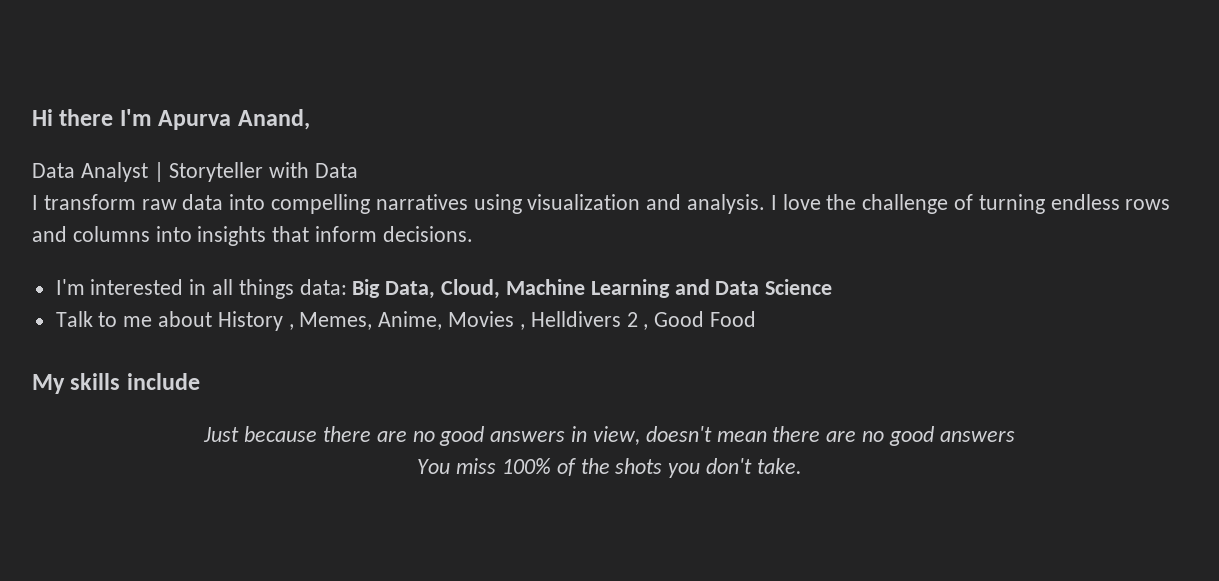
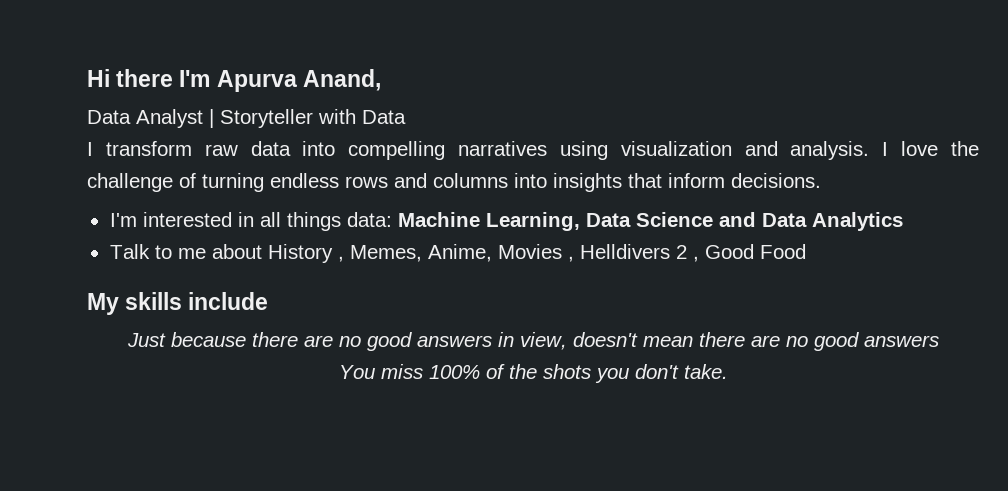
[352,279,670,299] Big Data, Cloud, Machine Learning -> [397,212,713,231] Machine Learning, Data Science
[765,279,833,295] Science -> [811,212,903,231] Analytics

